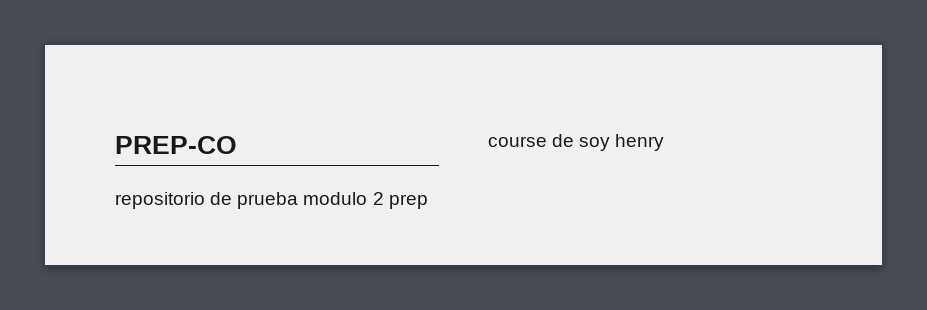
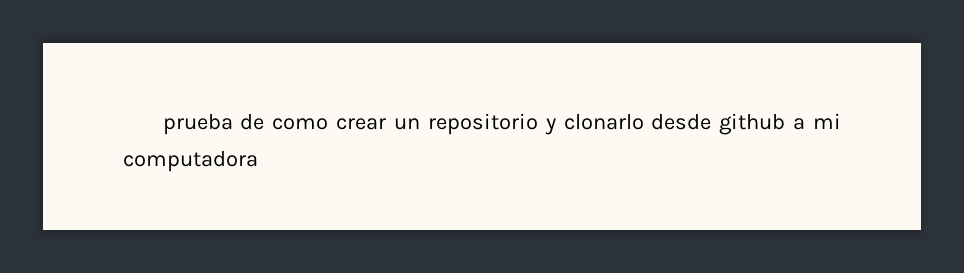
[115,136,237,154] [115,192,428,209] [488,134,665,151] PREP-CO // repositorio de prueba modulo 2 prep course de soy henry -> [162,113,841,135] [123,151,258,172] prueba de como crear un repositorio y clonarlo desde github a mi computadora

